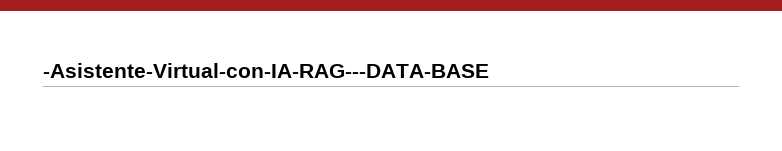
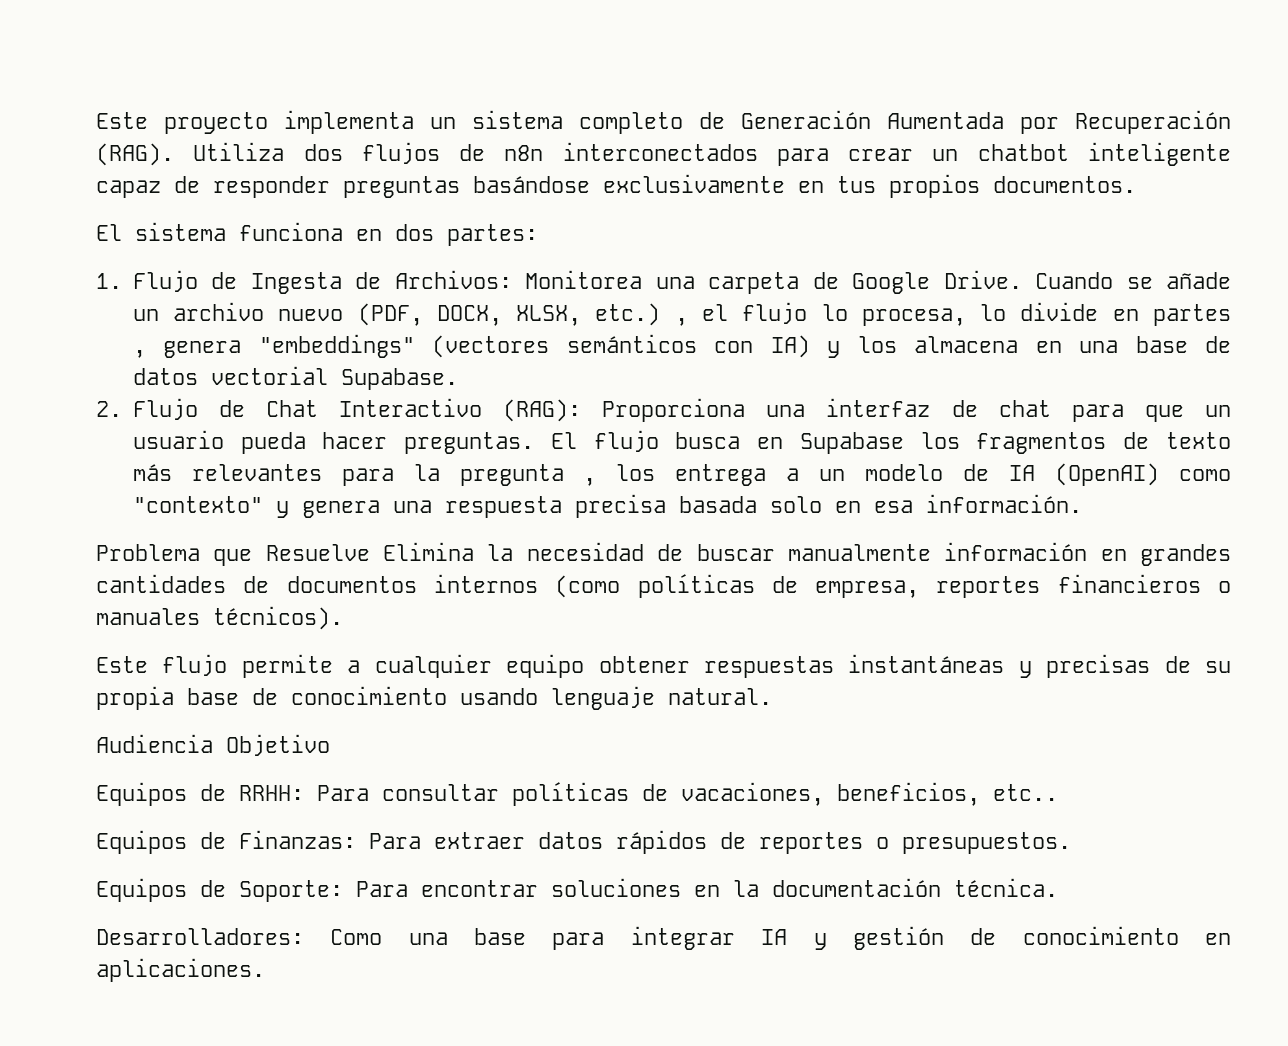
[43,63,489,78] -Asistente-Virtual-con-IA-RAG---DATA-BASE -> [96,110,1231,134] [96,142,1231,166] [96,174,1136,198] [96,222,538,246] [96,270,1232,294] [132,302,1231,326] [132,334,1232,358] [132,366,458,390] [96,398,1231,422] [132,430,1231,454] [132,463,1231,486] [132,494,1082,518] [96,542,1231,566] [96,574,1231,598] [96,606,343,630] [96,654,1231,678] [96,686,772,710] [96,734,330,756] [96,782,1058,806] [96,830,1071,854] [96,878,1058,902] [96,926,1231,950] [96,958,265,982] Este proyecto implementa un sistema completo de Generación Aumentada por Recuperación (RAG). Utiliza dos flujos de n8n interconectados para crear un chatbot inteligente capaz de responder preguntas basándose exclusivamente en tus propios documentos. // El sistema funciona en dos partes: // 1. Flujo de Ingesta de Archivos: Monitorea una carpeta de Google Drive. Cuando se añade un archivo nuevo (PDF, DOCX, XLSX, etc.) , el flujo lo procesa, lo divide en partes , genera "embeddings" (vectores semánticos con IA) y los almacena en una base de datos vectorial Supabase. // 2. Flujo de Chat Interactivo (RAG): Proporciona una interfaz de chat para que un usuario pueda hacer preguntas. El flujo busca en Supabase los fragmentos de texto más relevantes para la pregunta , los entrega a un modelo de IA (OpenAI) como "contexto" y genera una respuesta precisa basada solo en esa información. // Problema que Resuelve Elimina la necesidad de buscar manualmente información en grandes cantidades de documentos internos (como políticas de empresa, reportes financieros o manuales técnicos). // Este flujo permite a cualquier equipo obtener respuestas instantáneas y precisas de su propia base de conocimiento usando lenguaje natural. // Audiencia Objetivo // Equipos de RRHH: Para consultar políticas de vacaciones, beneficios, etc.. // Equipos de Finanzas: Para extraer datos rápidos de reportes o presupuestos. // Equipos de Soporte: Para encontrar soluciones en la documentación técnica. // Desarrolladores: Como una base para integrar IA y gestión de conocimiento en aplicaciones.

